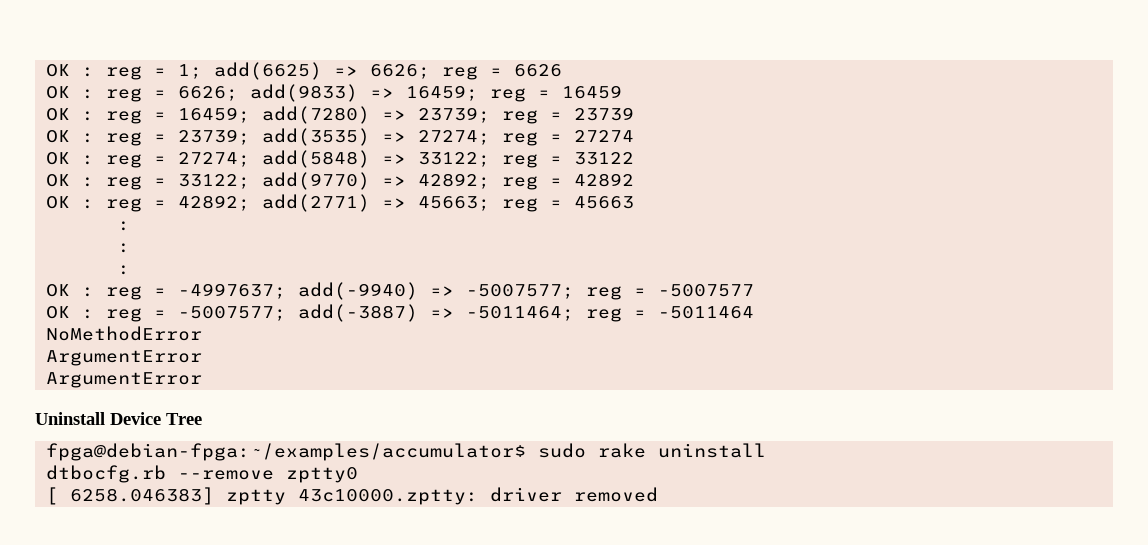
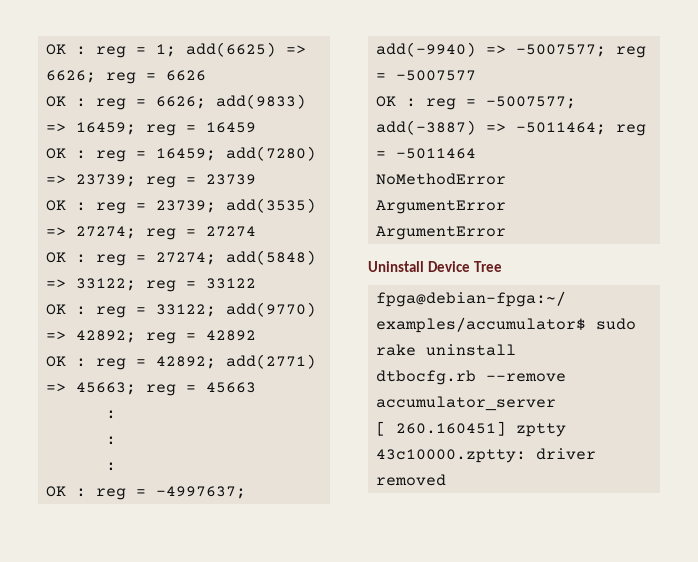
[286,467,359,483] zptty0 -> [376,396,557,411] accumulator_server
[70,487,215,505] 6258.046383] -> [396,421,507,436] 260.160451]

